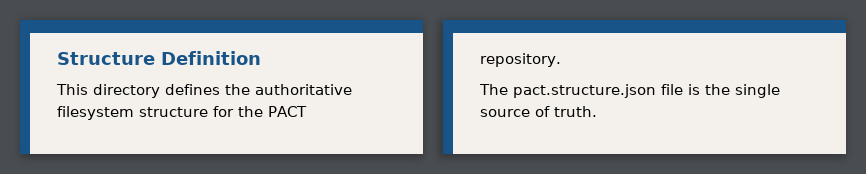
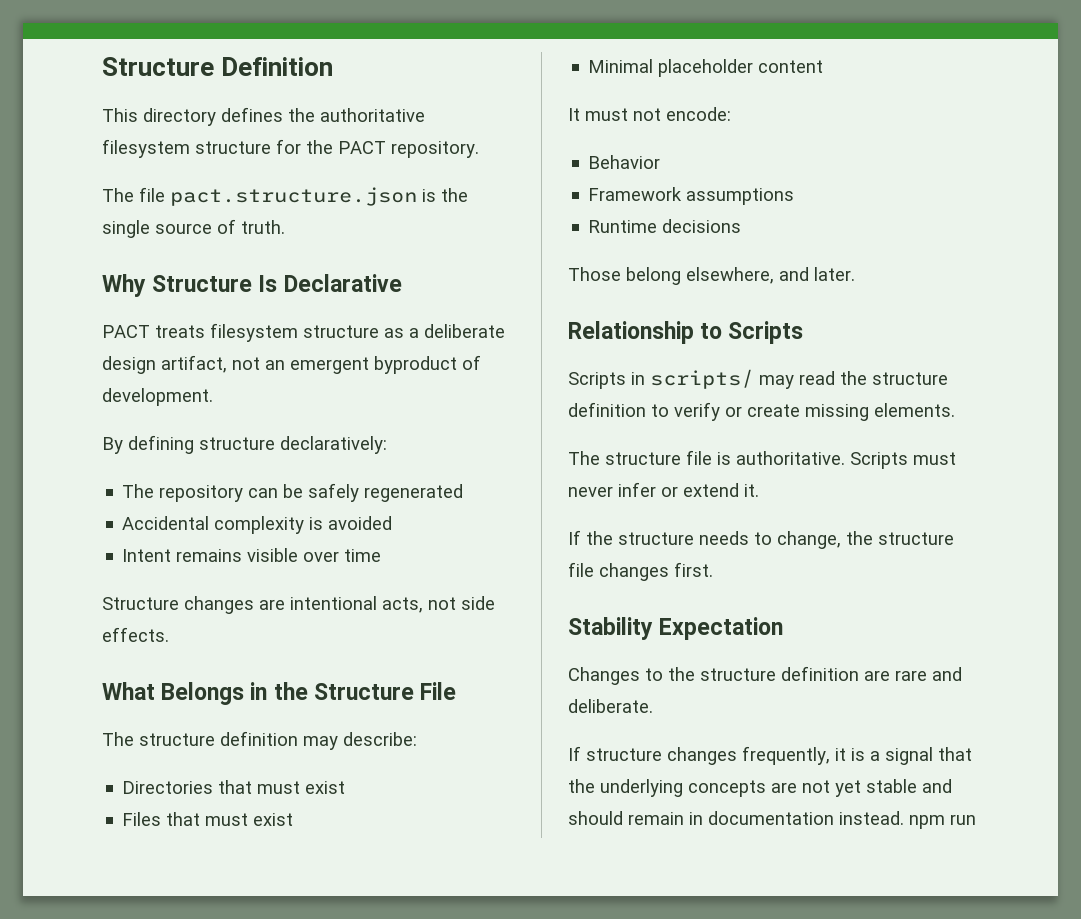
[513,84,683,98] pact.structure.json file -> [139,187,417,206] file pact.structure.json
(597, 111) none -> [102,274,402,297] [102,323,505,342] [102,355,481,374] [102,388,213,406] [102,435,387,454] [122,483,464,502] [122,516,393,534] [122,548,382,562] [102,596,495,614] [102,627,169,642] [102,682,457,705] [102,731,417,750] [122,780,346,794] [122,812,294,826] [588,59,824,77] [568,107,731,121] [588,155,661,169] [588,187,795,205] [588,219,742,233] [568,267,855,285] [568,321,804,344] [568,369,948,389] [568,402,955,421] [568,450,956,469] [568,482,759,497] [568,530,954,549] [568,562,713,581] [568,617,784,640] [568,666,962,685] [568,699,653,713] [568,746,972,765] [568,779,952,797] [568,811,976,829] // Why Structure Is Declarative // PACT treats filesystem structure as a deliberate design artifact, not an emergent byproduct of development. // By defining structure declaratively: // The repository can be safely regenerated // Accidental complexity is avoided // Intent remains visible over time // Structure changes are intentional acts, not side effects. // What Belongs in the Structure File // The structure definition may describe: // Directories that must exist // Files that must exist // Minimal placeholder content // It must not encode: // Behavior // Framework assumptions // Runtime decisions // Those belong elsewhere, and later. // Relationship to Scripts // Scripts in scripts/ may read the structure definition to verify or create missing elements. // The structure file is authoritative. Scripts must never infer or extend it. // If the structure needs to change, the structure file changes first. // Stability Expectation // Changes to the structure definition are rare and deliberate. // If structure changes frequently, it is a signal that the underlying concepts are not yet stable and should remain in documentation instead. npm run

